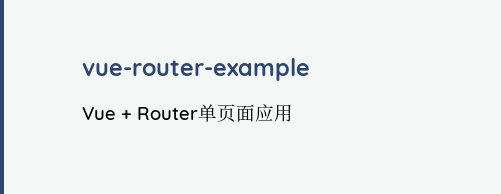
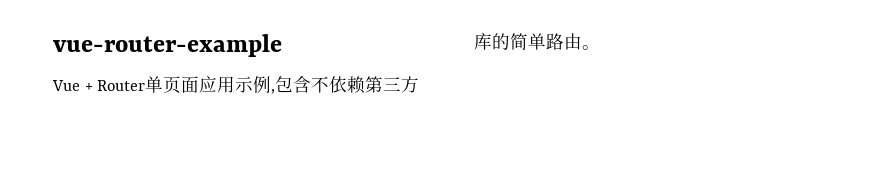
(293, 113) none -> [235,76,420,94] [474,33,600,50] 示例,包含不依赖第三方库的简单路由。

